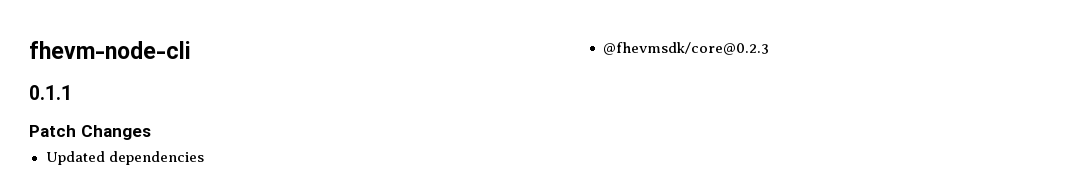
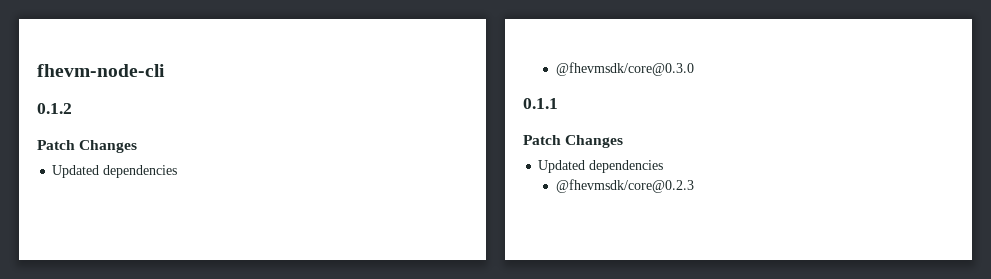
(190, 50) none -> [37,103,72,114] [37,140,138,153] [52,165,178,178] [555,62,694,76] // 0.1.2 // Patch Changes // Updated dependencies // @fhevmsdk/core@0.3.0

